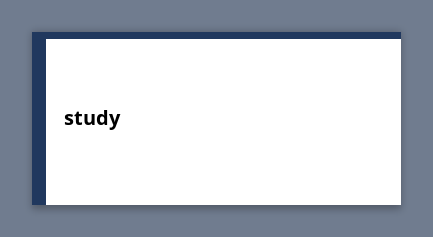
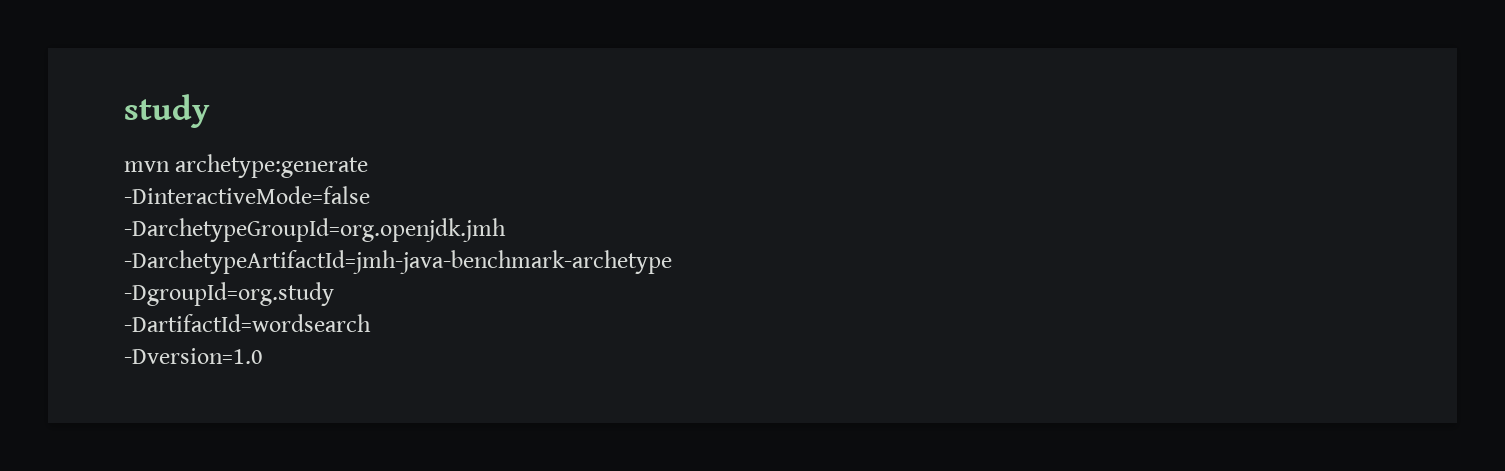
(121, 120) none -> [124,154,369,178] [124,186,370,204] [124,218,506,242] [124,250,672,274] [124,282,334,306] [124,314,371,332] [124,348,263,364] // mvn archetype:generate // -DinteractiveMode=false // -DarchetypeGroupId=org.openjdk.jmh // -DarchetypeArtifactId=jmh-java-benchmark-archetype // -DgroupId=org.study // -DartifactId=wordsearch // -Dversion=1.0

